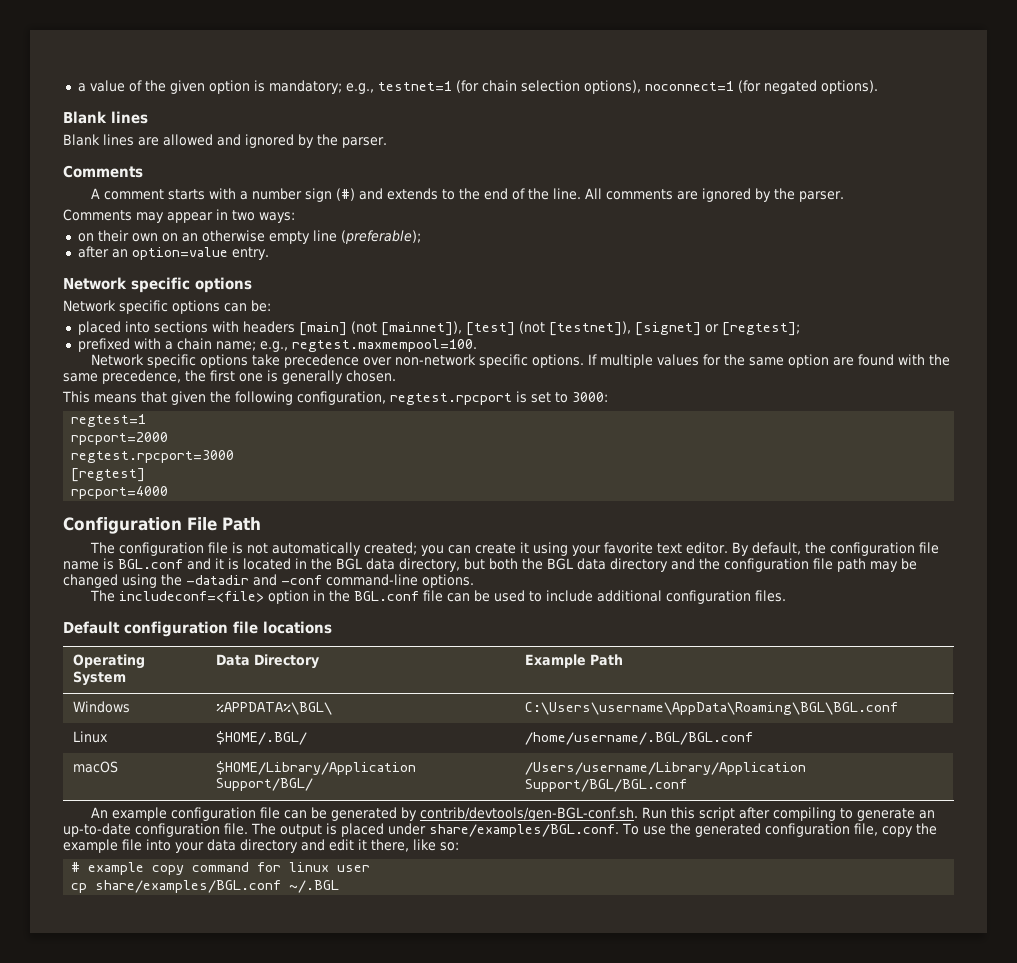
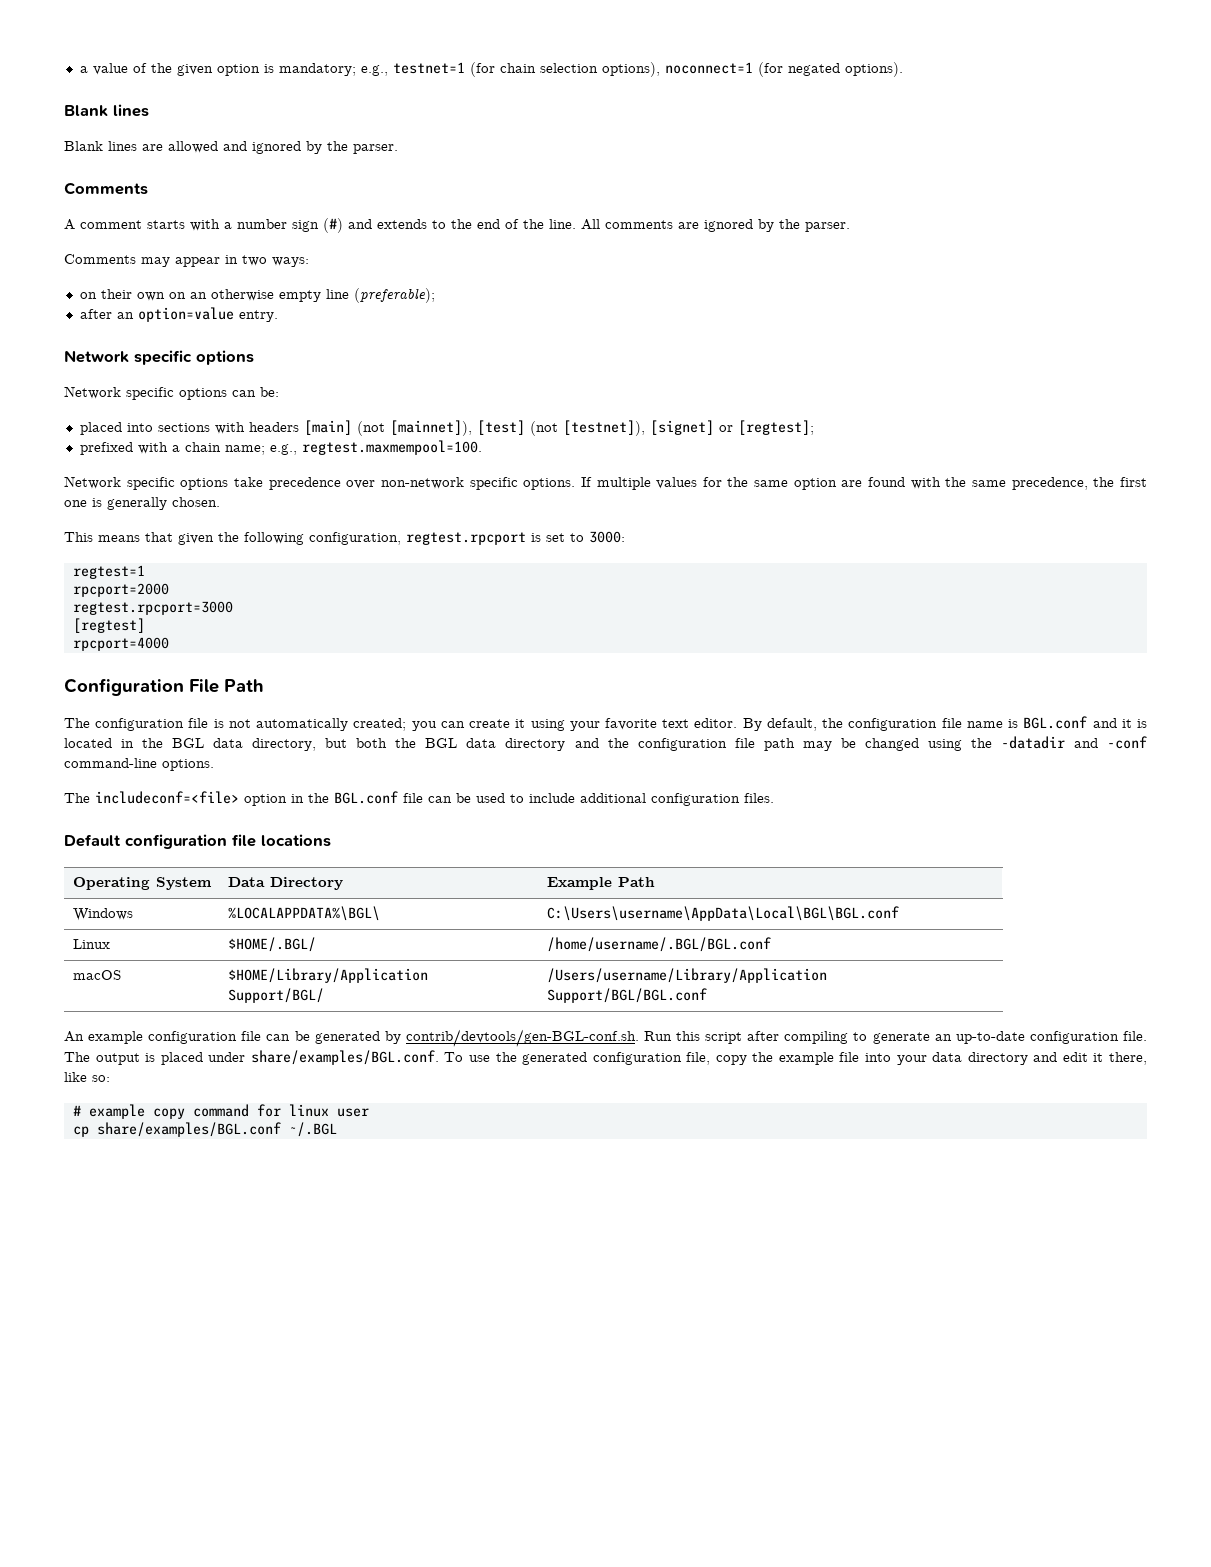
[215,702,332,715] [524,702,898,715] %APPDATA%\BGL\ | C:\Users\username\AppData\Roaming\BGL\BGL.conf -> [227,906,380,921] [546,906,899,921] %LOCALAPPDATA%\BGL\ | C:\Users\username\AppData\Local\BGL\BGL.conf

